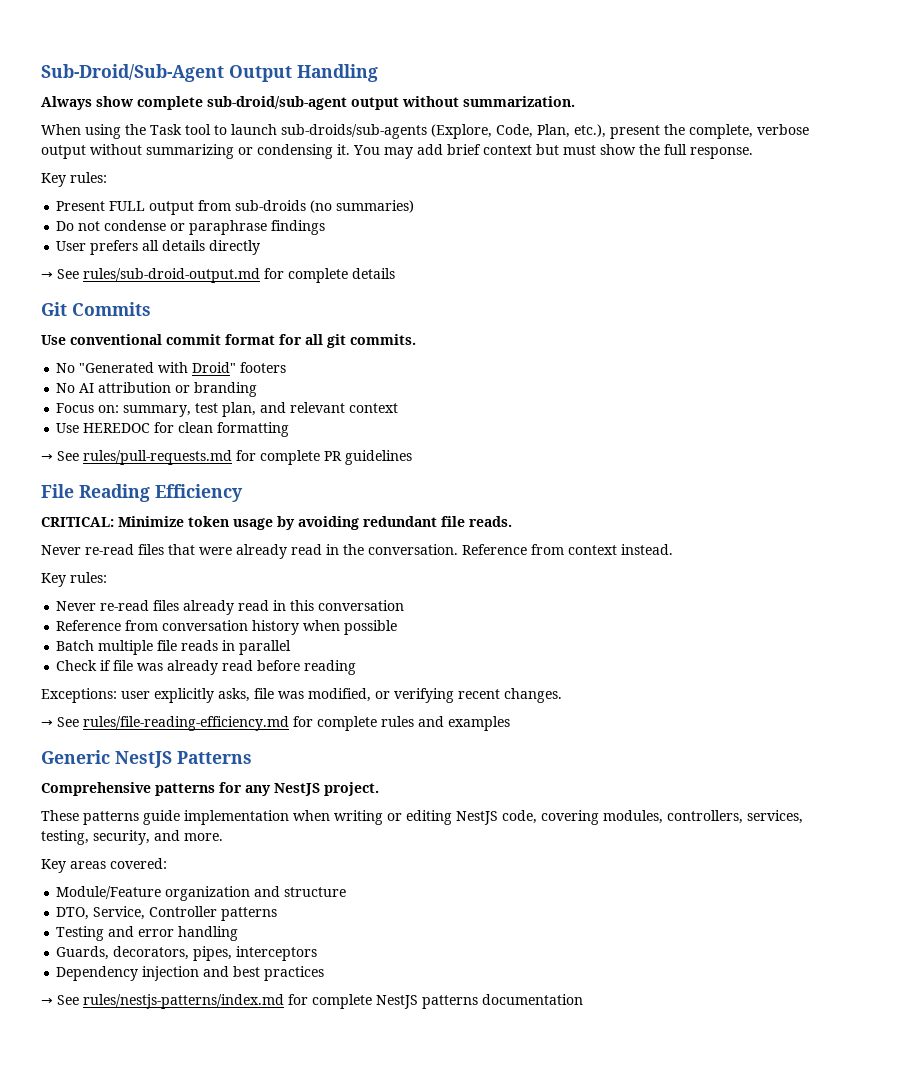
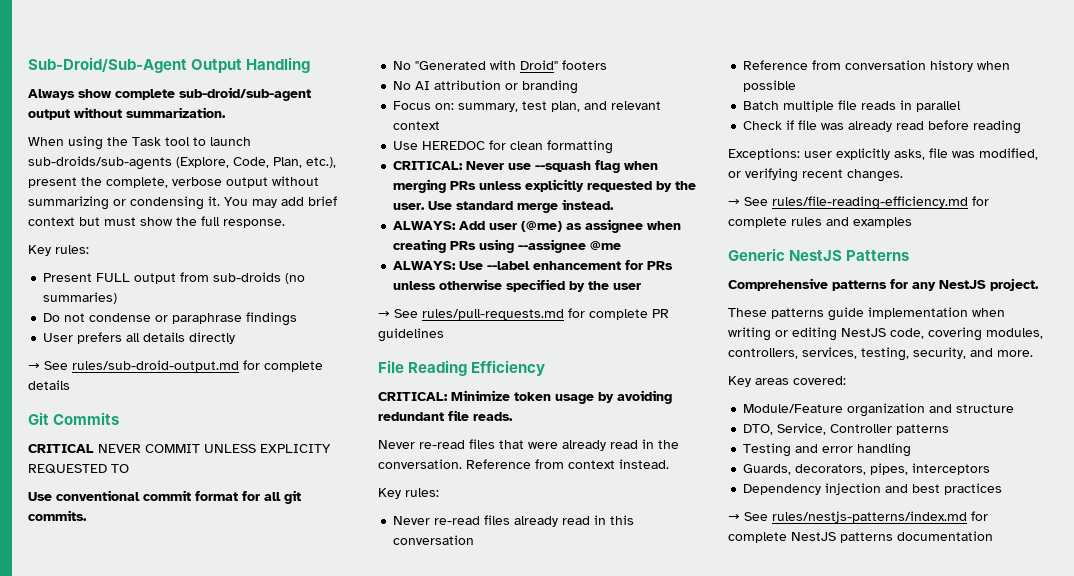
(151, 309) none -> [28,444,331,453] [28,464,129,474] // CRITICAL NEVER COMMIT UNLESS EXPLICITY REQUESTED TO
(290, 429) none -> [393,160,659,173] [393,179,697,193] [393,199,615,213] [393,219,682,233] [393,239,622,253] [393,260,674,270] [393,279,642,292] // CRITICAL: Never use --squash flag when merging PRs unless explicitly requested by the user. Use standard merge instead. // ALWAYS: Add user (@me) as assignee when creating PRs using --assignee @me // ALWAYS: Use --label enhancement for PRs unless otherwise specified by the user

